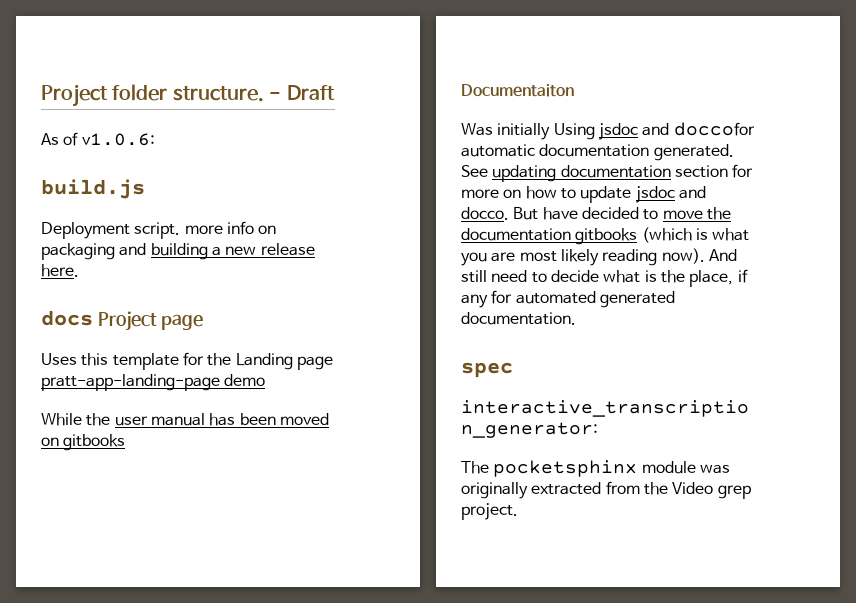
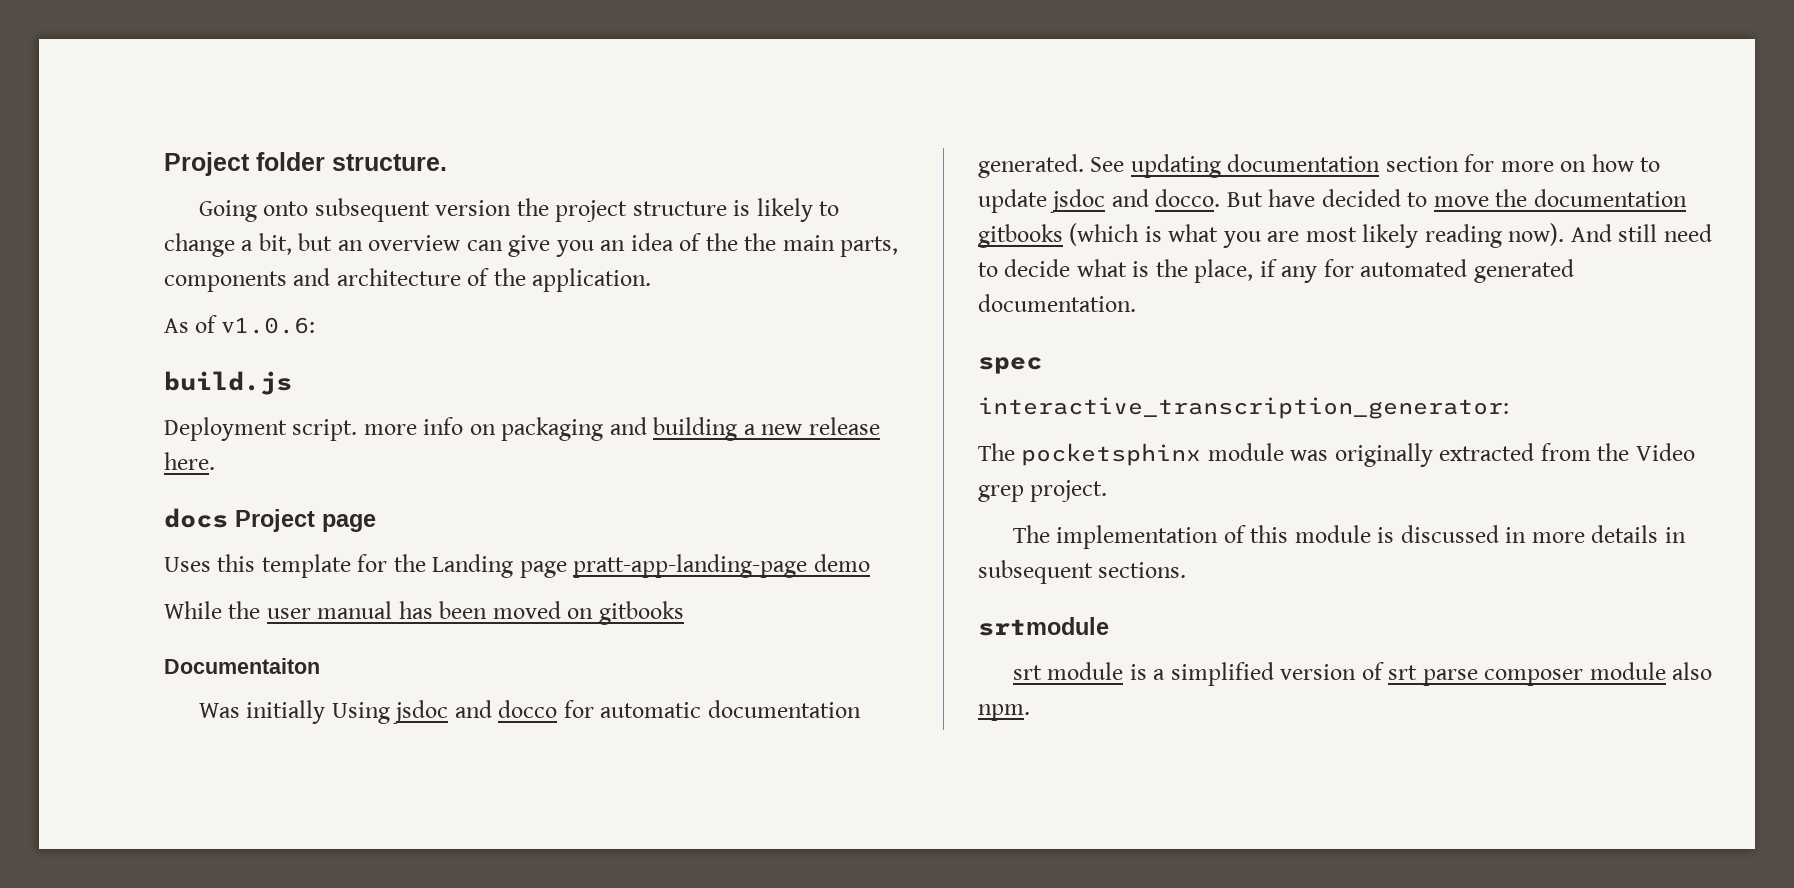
[269,85,335,100] - Draft -> [198,198,840,222] [164,233,899,257] [164,268,652,292] // Going onto subsequent version the project structure is likely to change a bit, but an overview can give you an idea of the the main parts, components and architecture of the application.
[673,122,755,136] doccofor -> [498,700,594,718] docco for
(518, 511) none -> [1012,525,1686,549] [978,560,1187,584] [978,617,1109,636] [1012,662,1713,686] [978,704,1030,721] // The implementation of this module is discussed in more details in subsequent sections. // srtmodule // srt module is a simplified version of srt parse composer module also npm.

